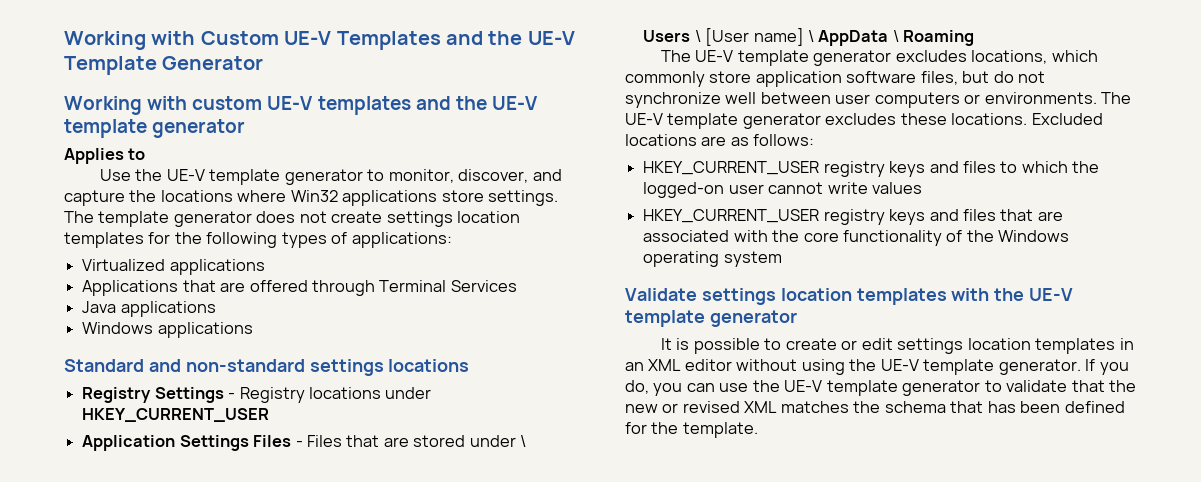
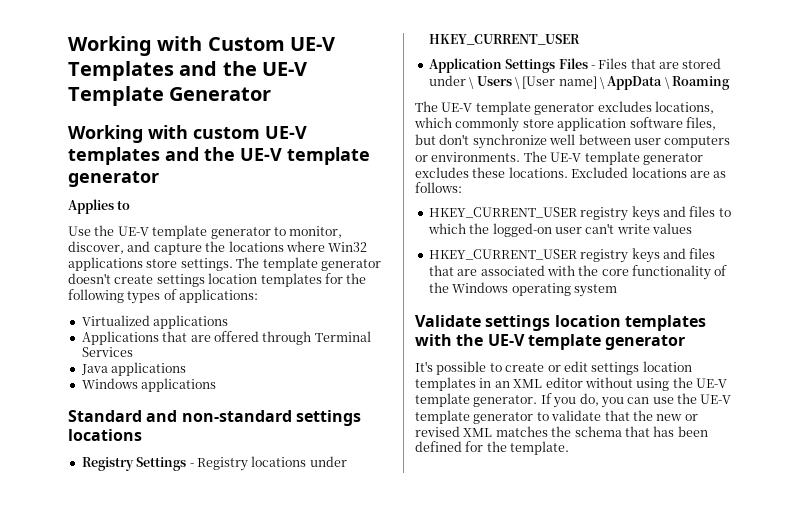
[256,211,327,223] does not -> [68,273,111,284] doesn't
[993,71,1046,83] do not -> [439,134,470,145] don't
[768,182,824,194] cannot -> [585,223,615,234] can't
[660,338,690,350] It is -> [415,361,433,372] It's

